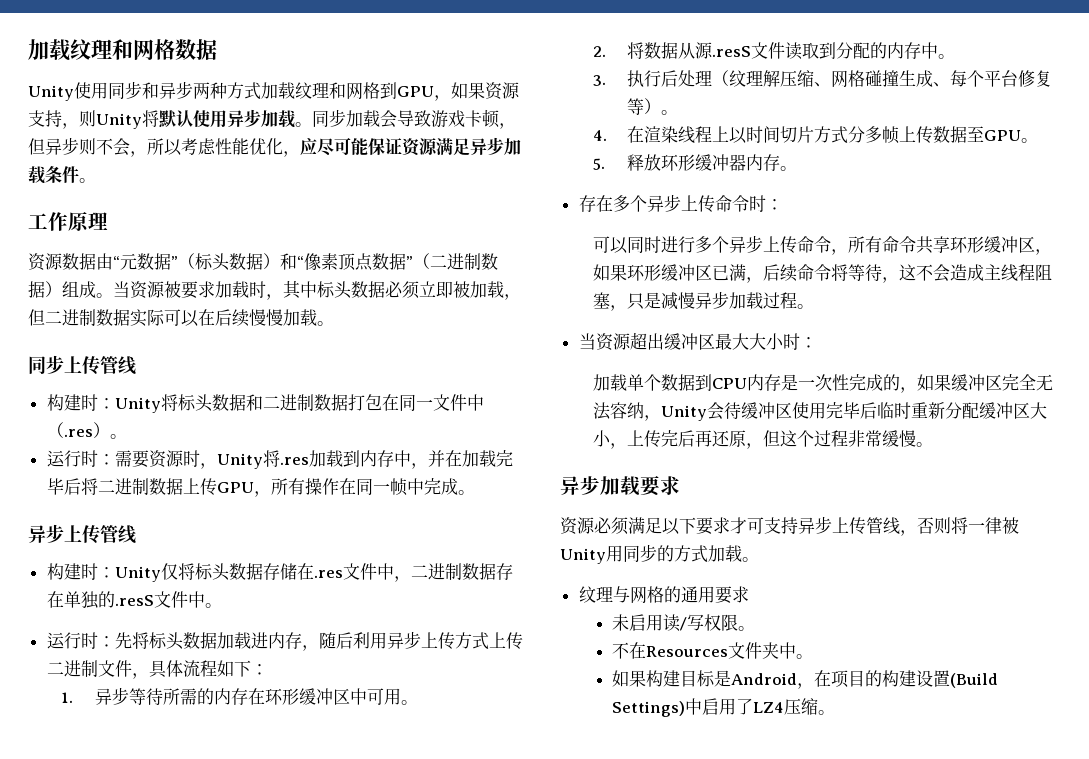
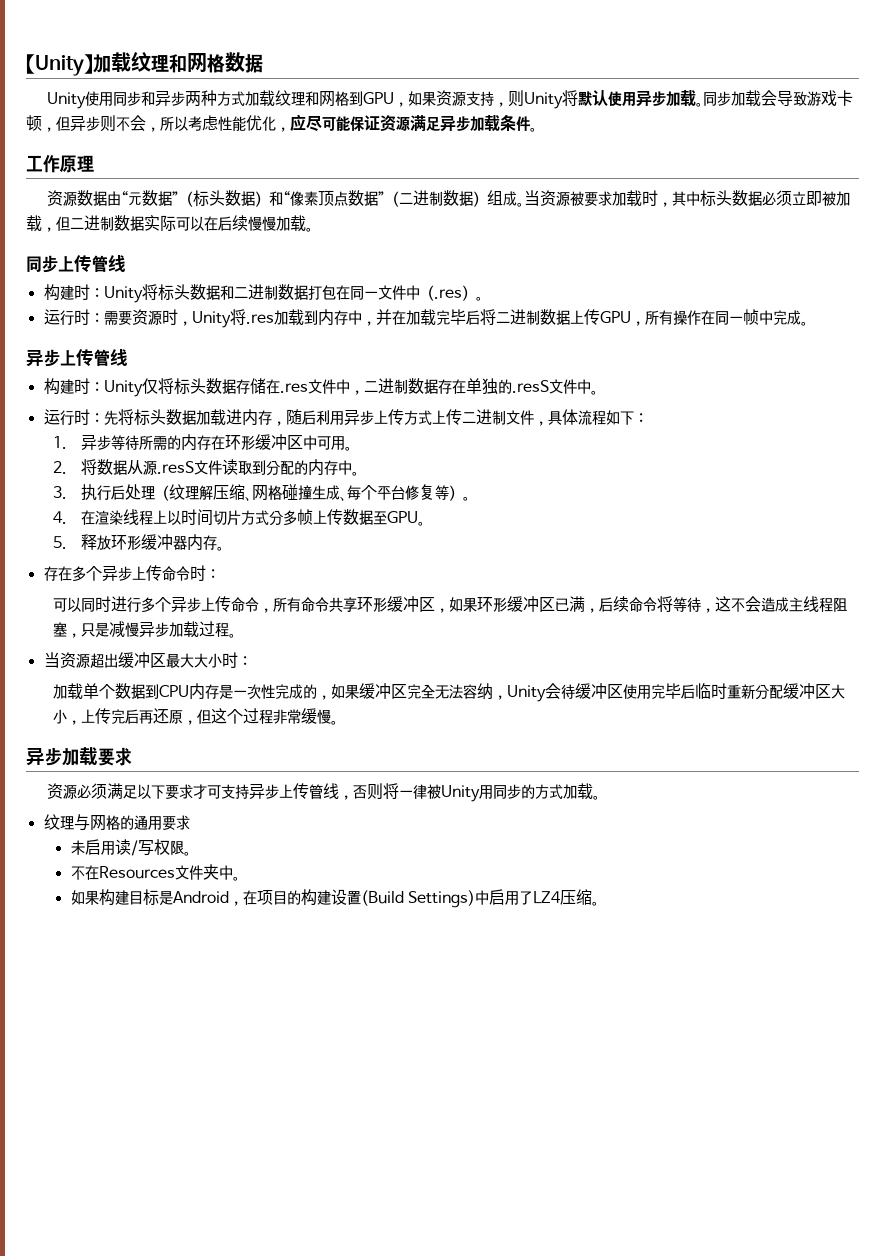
(28, 49) none -> [26,54,93,76] 【Unity】

